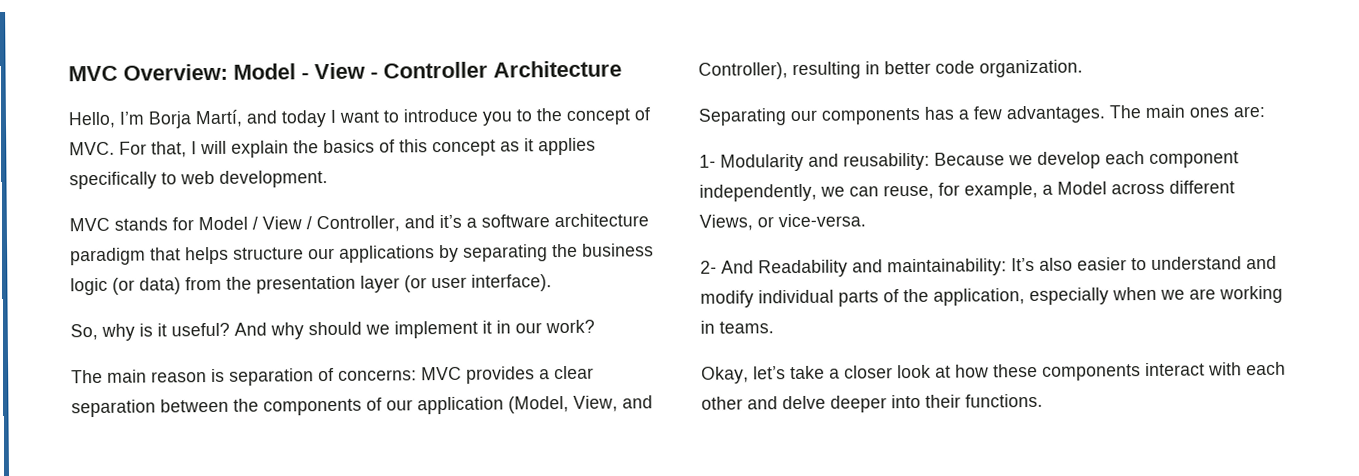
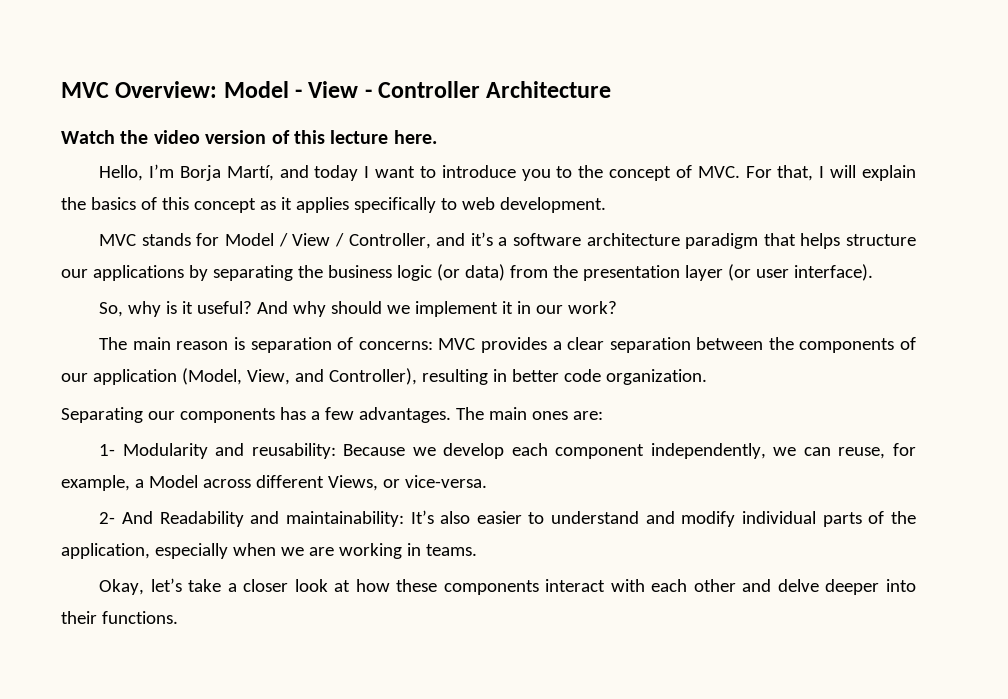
(622, 69) none -> [61,130,437,144] // Watch the video version of this lecture here.

